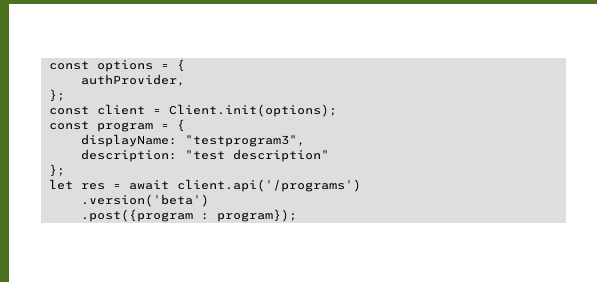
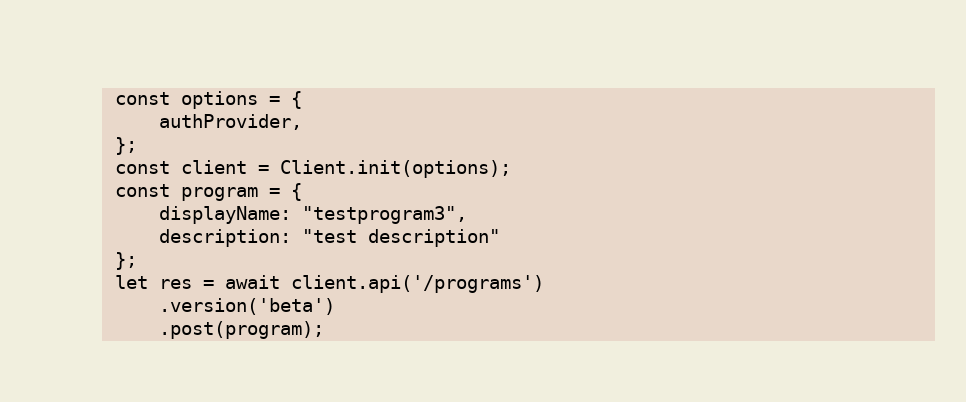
[80,209,297,222] .post({program : program}); -> [158,321,324,339] .post(program);

